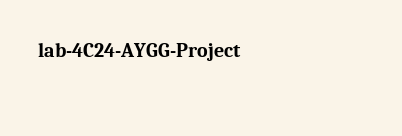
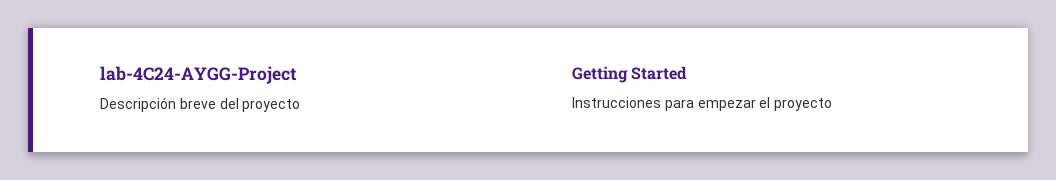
(241, 51) none -> [100,97,301,112] [572,66,688,83] [572,97,833,111] // Descripción breve del proyecto // Getting Started // Instrucciones para empezar el proyecto

